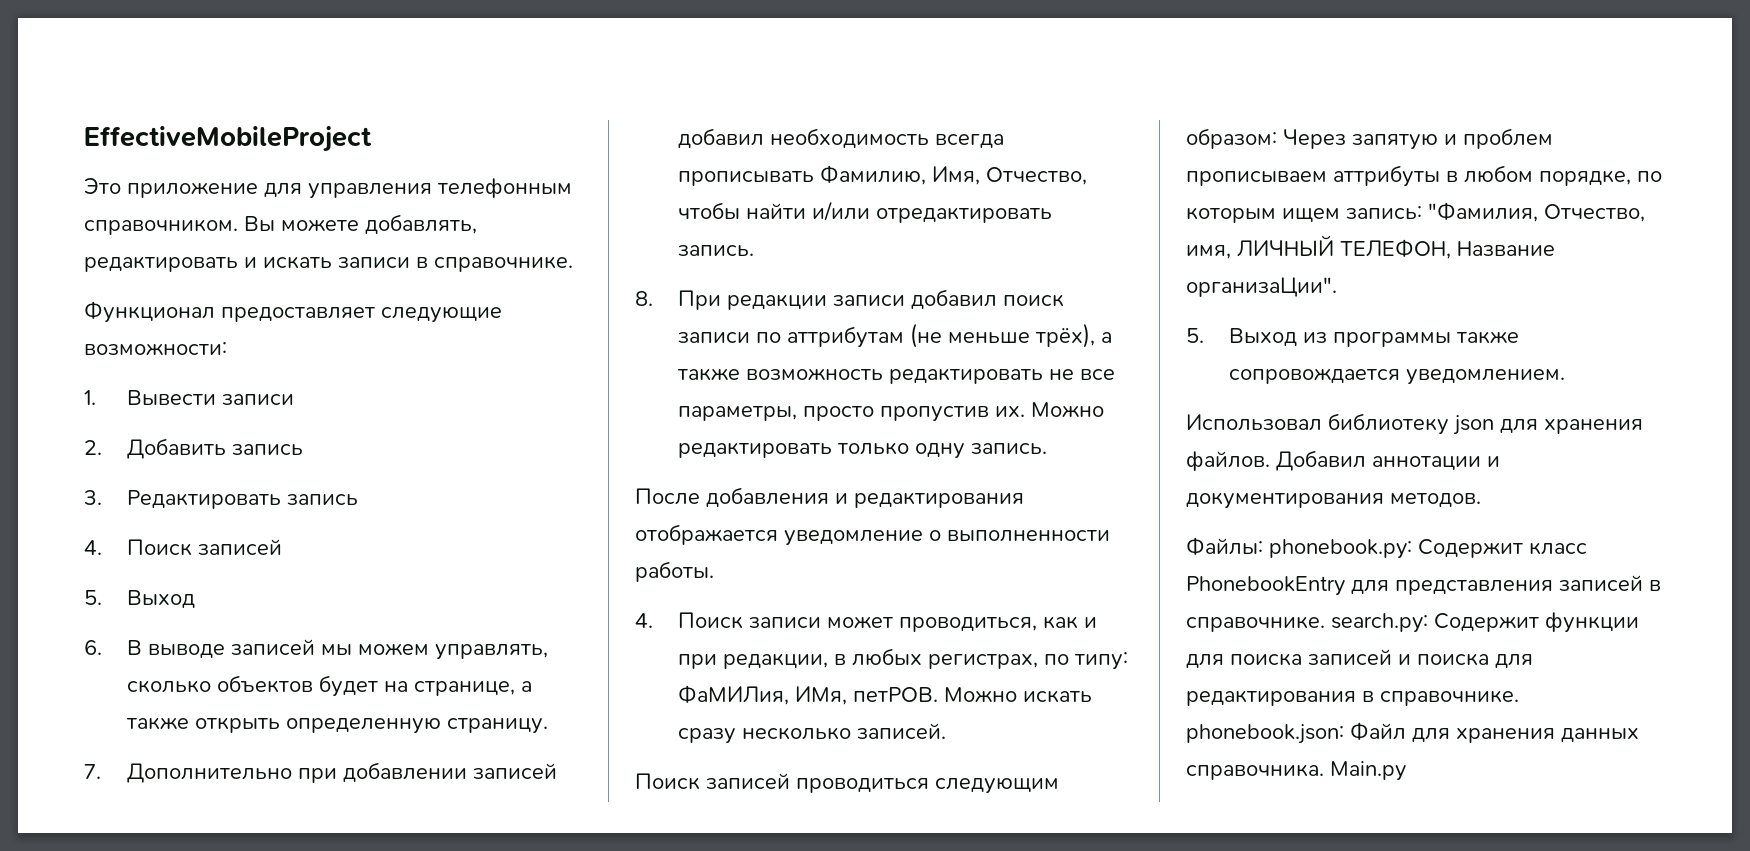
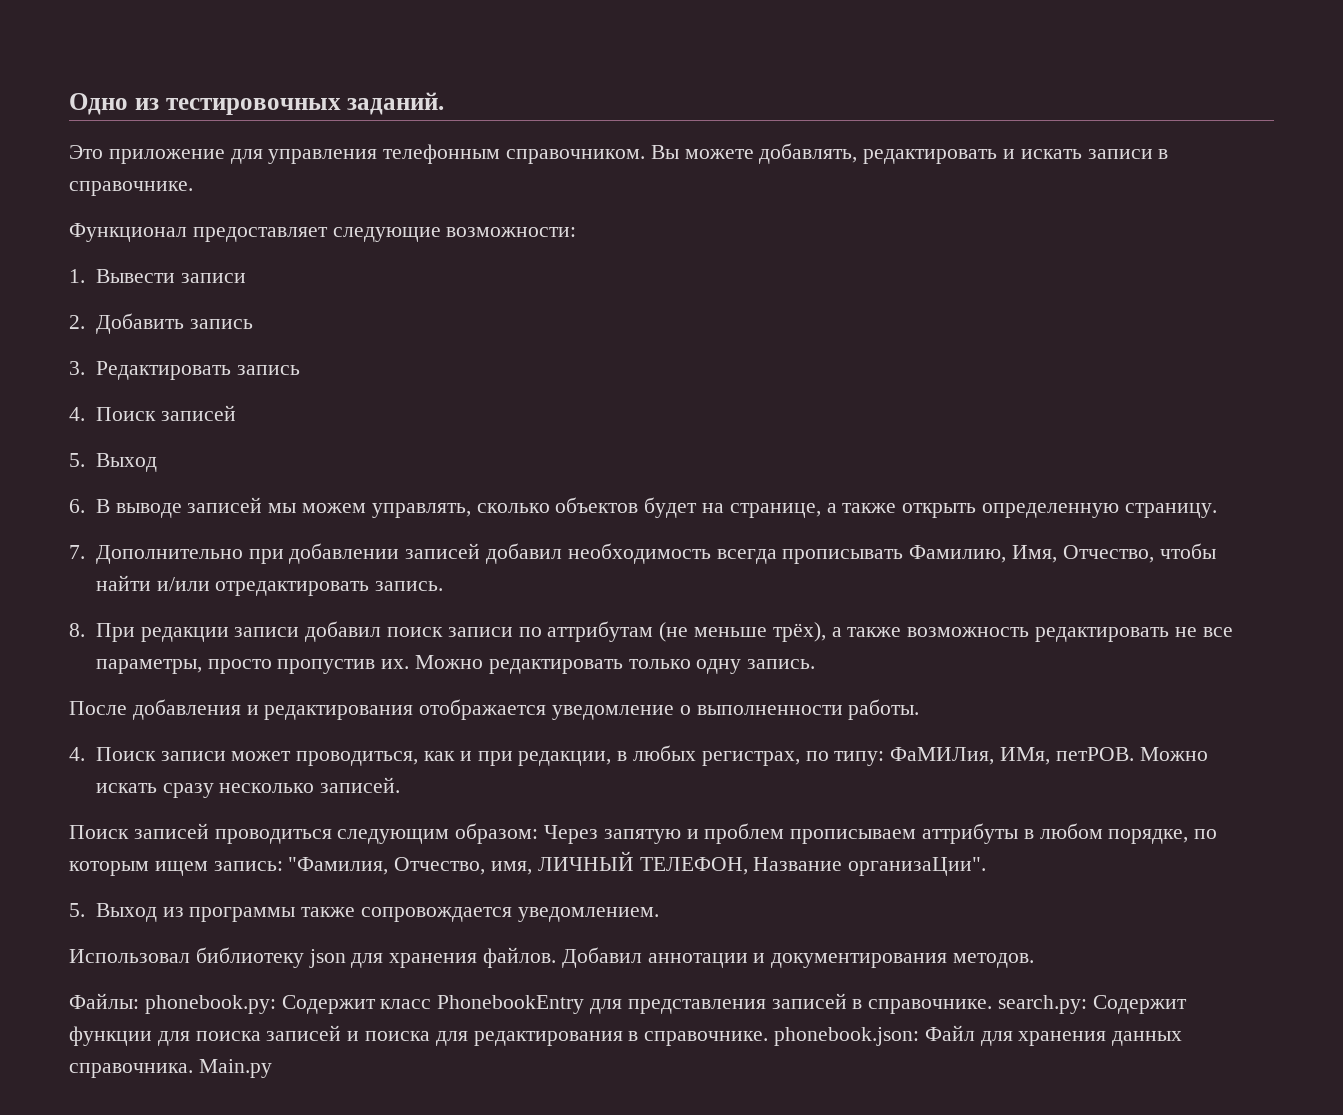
[84,126,372,152] EffectiveMobileProject -> [69,92,445,115] Одно из тестировочных заданий.

